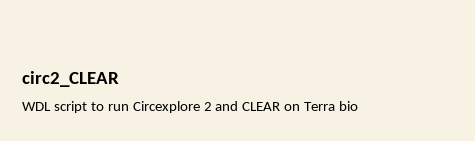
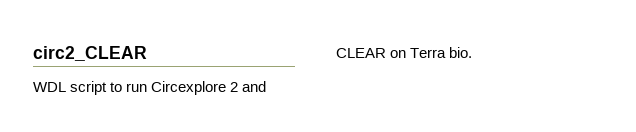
[339,101,359,111] bio -> [449,47,473,58] bio.

